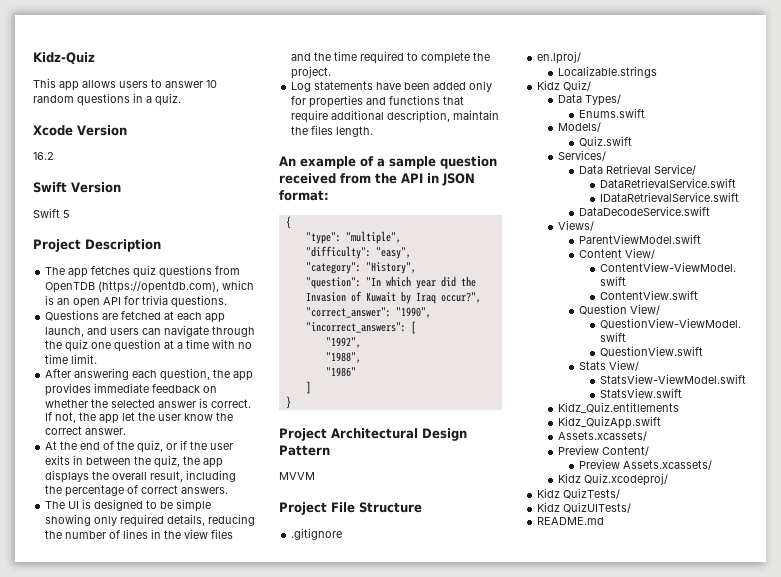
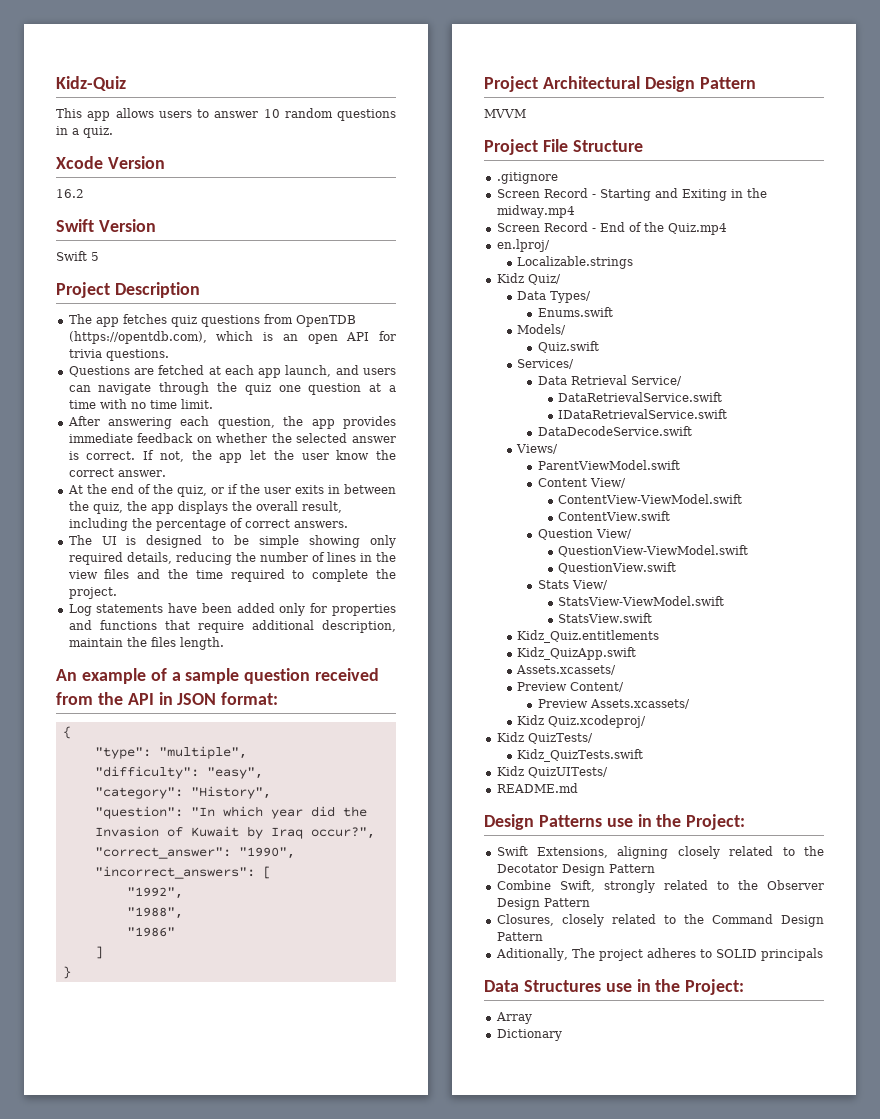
(343, 534) none -> [496,188,767,201] [496,205,575,218] [496,222,727,235] // Screen Record - Starting and Exiting in the midway.mp4 // Screen Record - End of the Quiz.mp4
(621, 493) none -> [517,749,644,762] // Kidz_QuizTests.swift
(605, 521) none -> [484,814,746,830] [496,846,824,859] [496,864,655,876] [496,880,824,893] [496,898,590,910] [496,914,824,927] [496,932,543,941] [495,948,823,961] [484,979,745,995] [495,1012,532,1024] [496,1029,562,1041] // Design Patterns use in the Project: // Swift Extensions, aligning closely related to the Decotator Design Pattern // Combine Swift, strongly related to the Observer Design Pattern // Closures, closely related to the Command Design Pattern // Aditionally, The project adheres to SOLID principals // Data Structures use in the Project: // Array // Dictionary

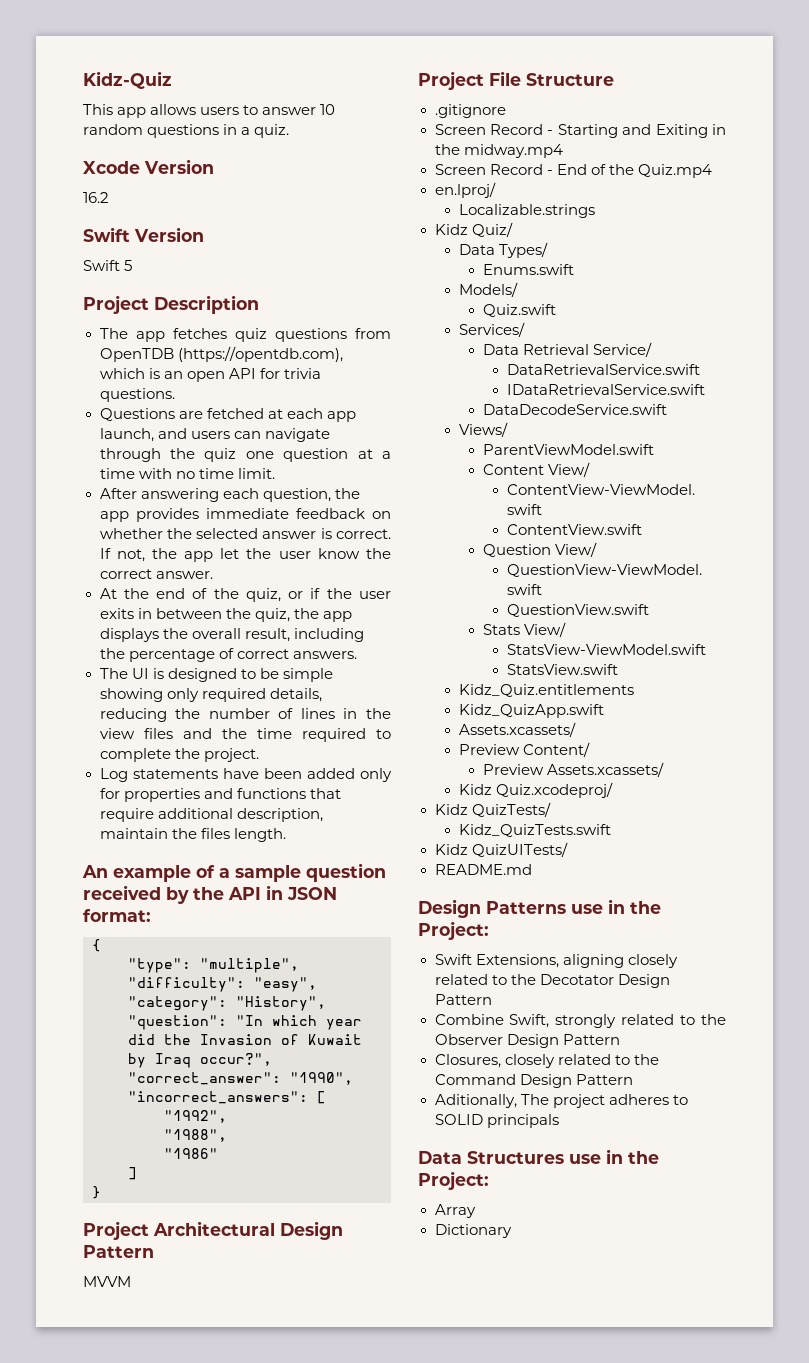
[56,692,93,705] from -> [166,887,189,904] by

